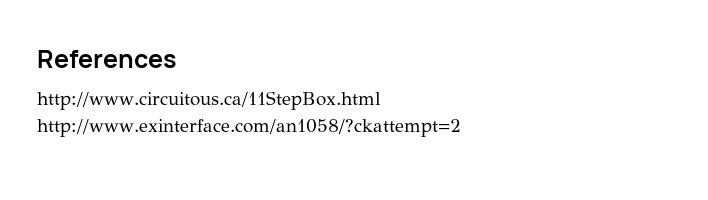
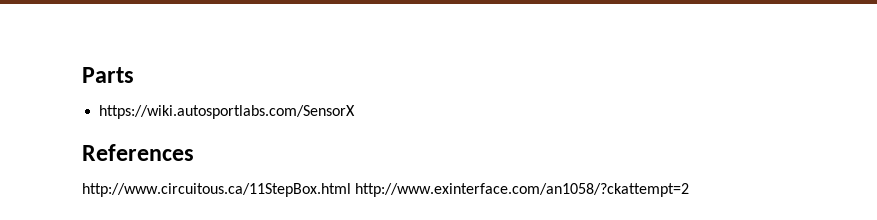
(37, 59) none -> [82,67,134,83] [99,105,356,119] Parts // https://wiki.autosportlabs.com/SensorX //

